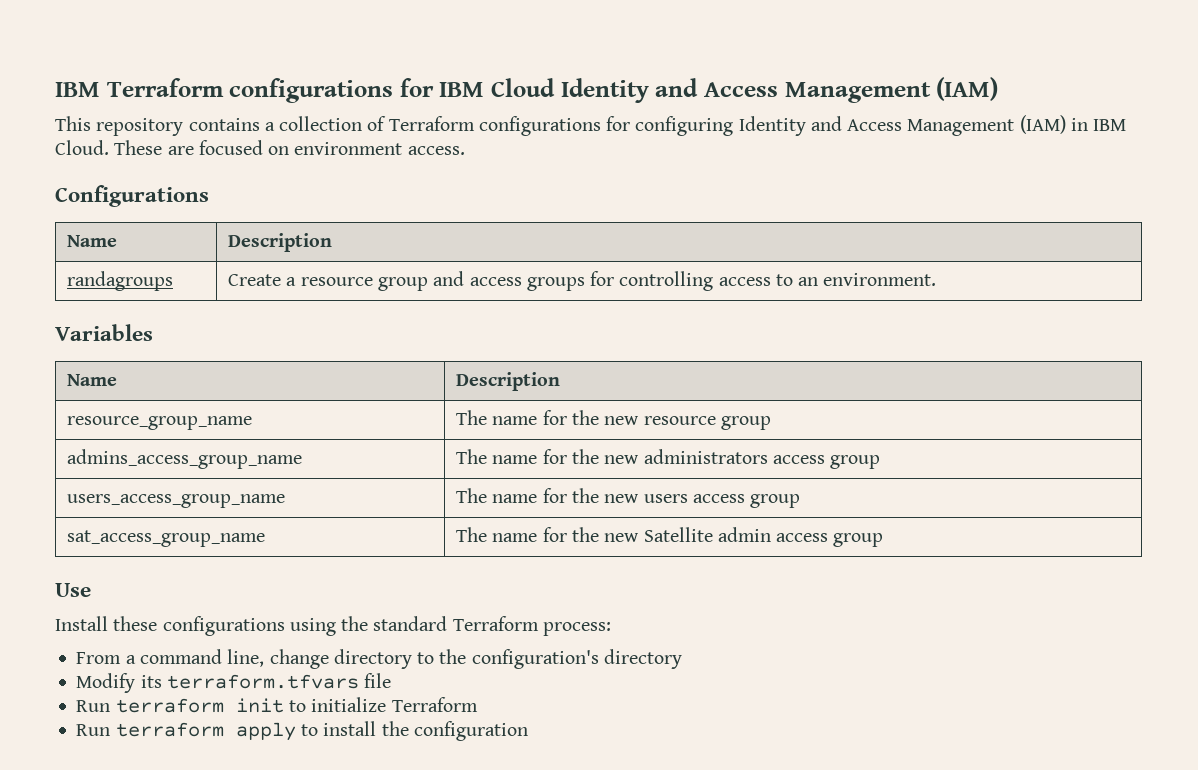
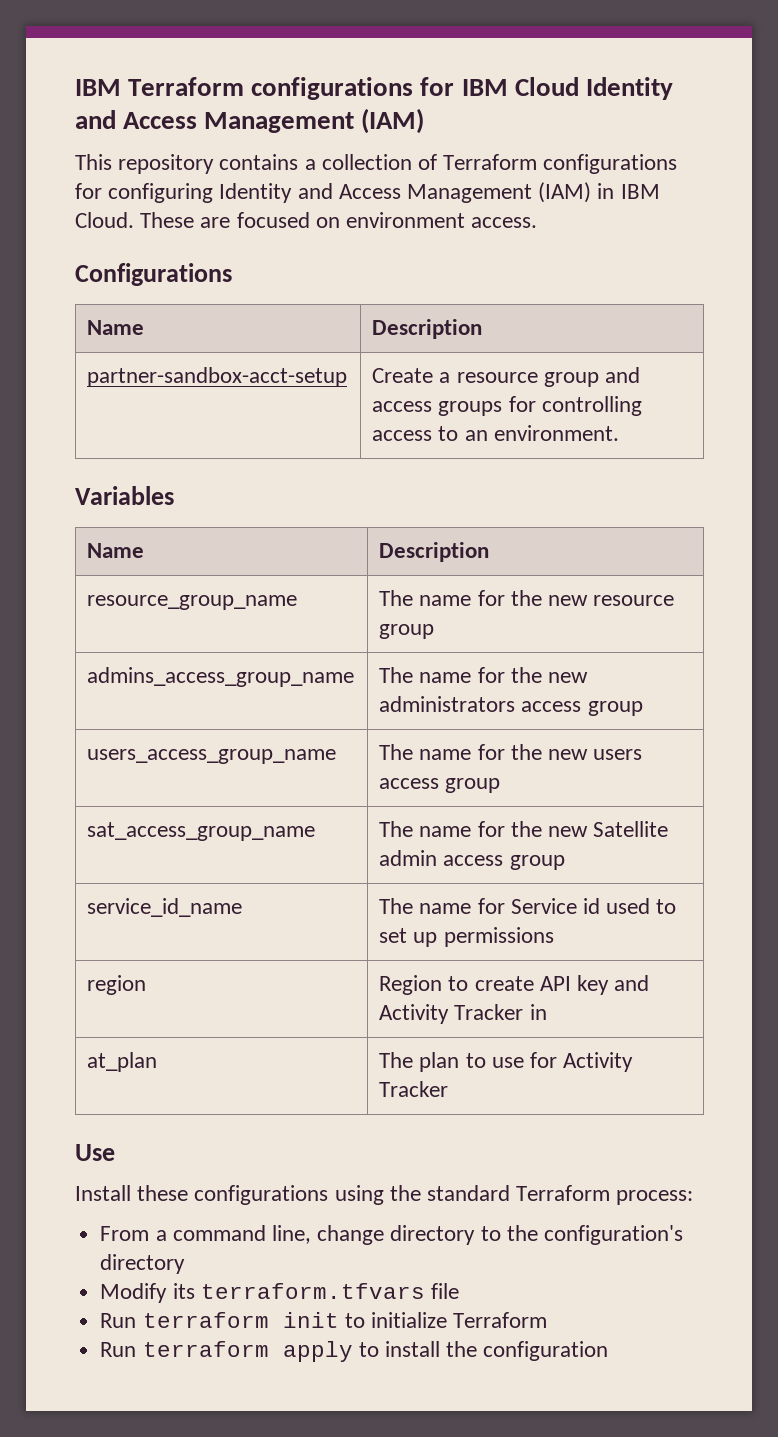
[67,271,174,291] randagroups -> [87,367,348,387] partner-sandbox-acct-setup
(884, 540) none -> [87,898,243,917] [379,898,677,914] [379,927,554,947] [87,975,147,995] [379,975,650,995] [379,1004,547,1024] [87,1052,158,1072] [379,1052,634,1072] [379,1081,449,1097] // service_id_name | The name for Service id used to set up permissions // region | Region to create API key and Activity Tracker in // at_plan | The plan to use for Activity Tracker

